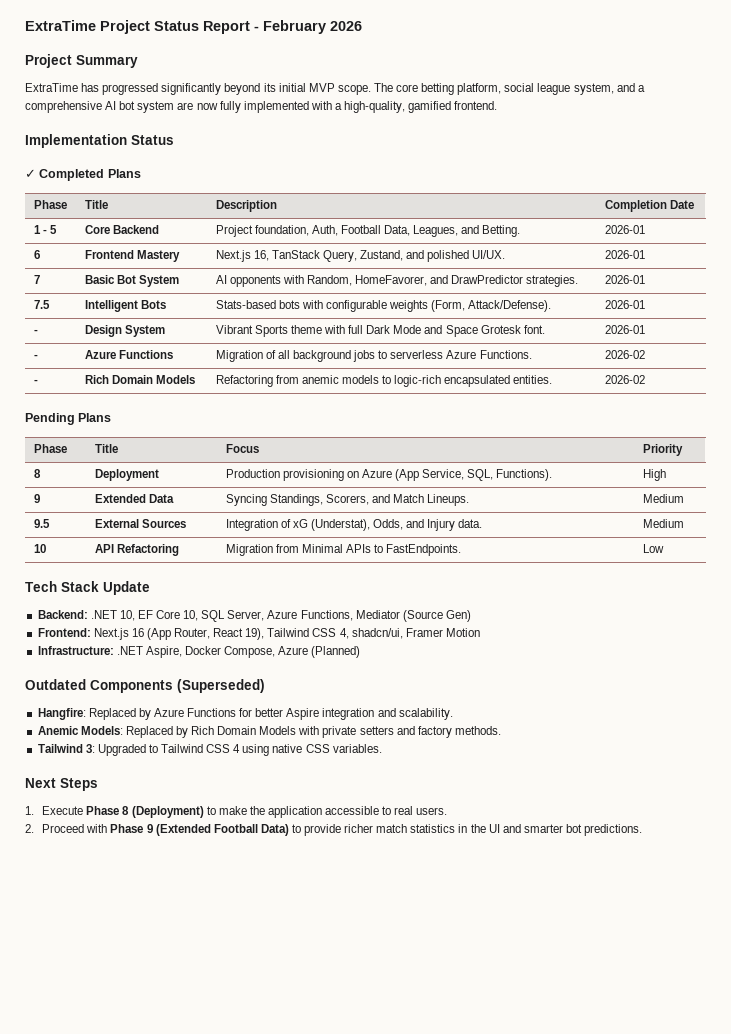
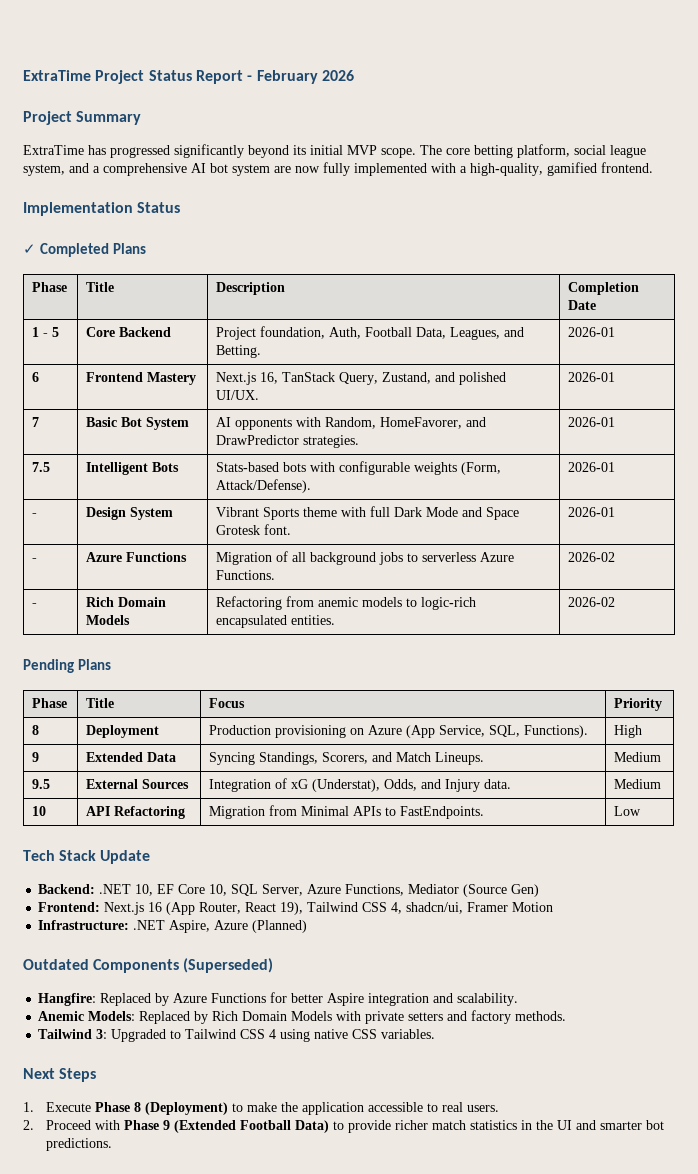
[184,646,276,658] Docker Compose, -> (211, 926) none

